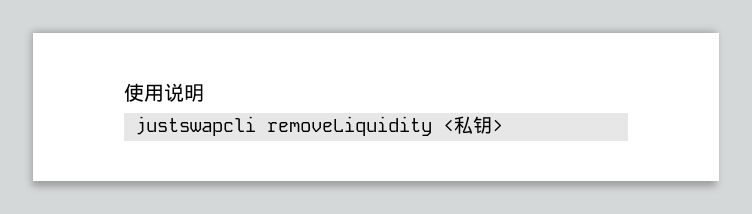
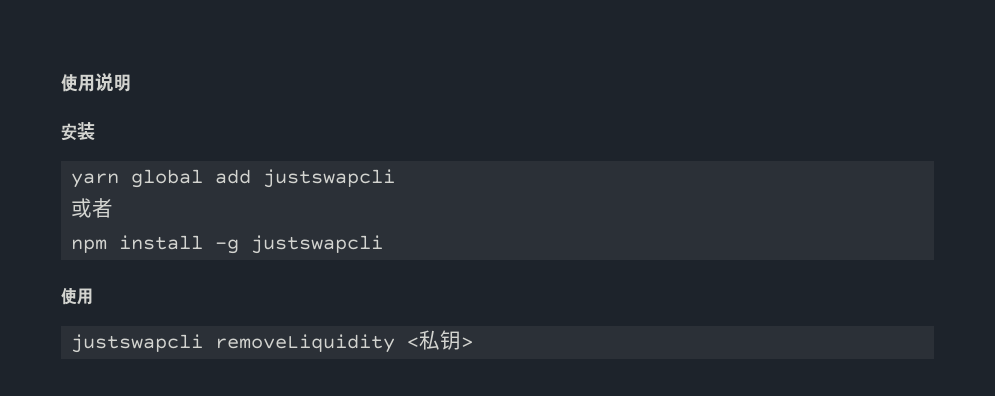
(204, 93) none -> [61,122,95,141] [71,169,396,188] [71,198,114,218] [71,235,384,254] [61,287,93,305] // 安装 // yarn global add justswapcli // 或者 // npm install -g justswapcli // 使用

